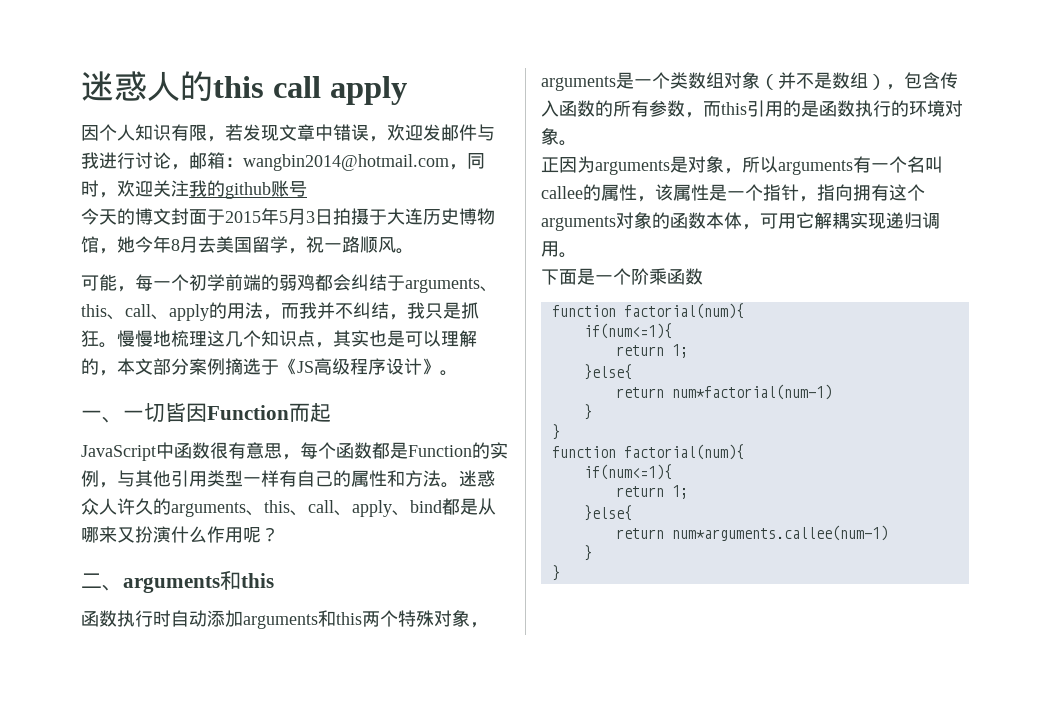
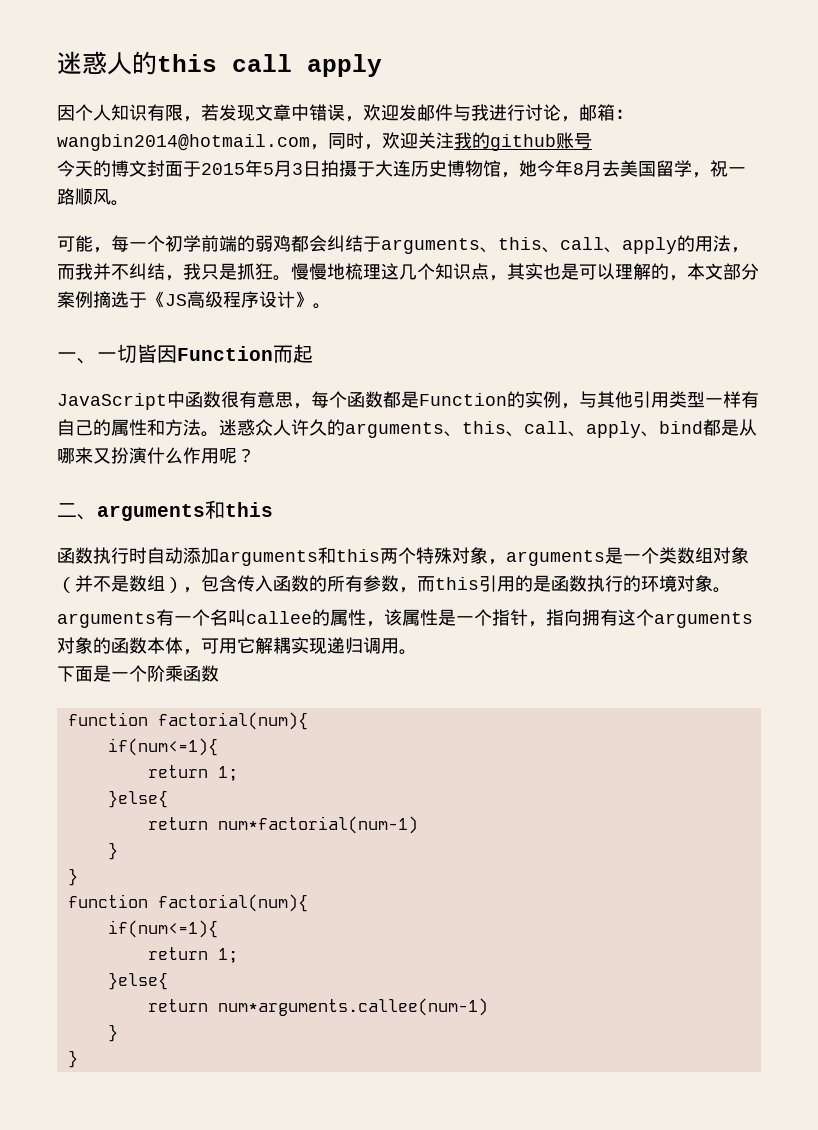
[541,156,778,175] 正因为arguments是对象，所以 -> (731, 590) none

